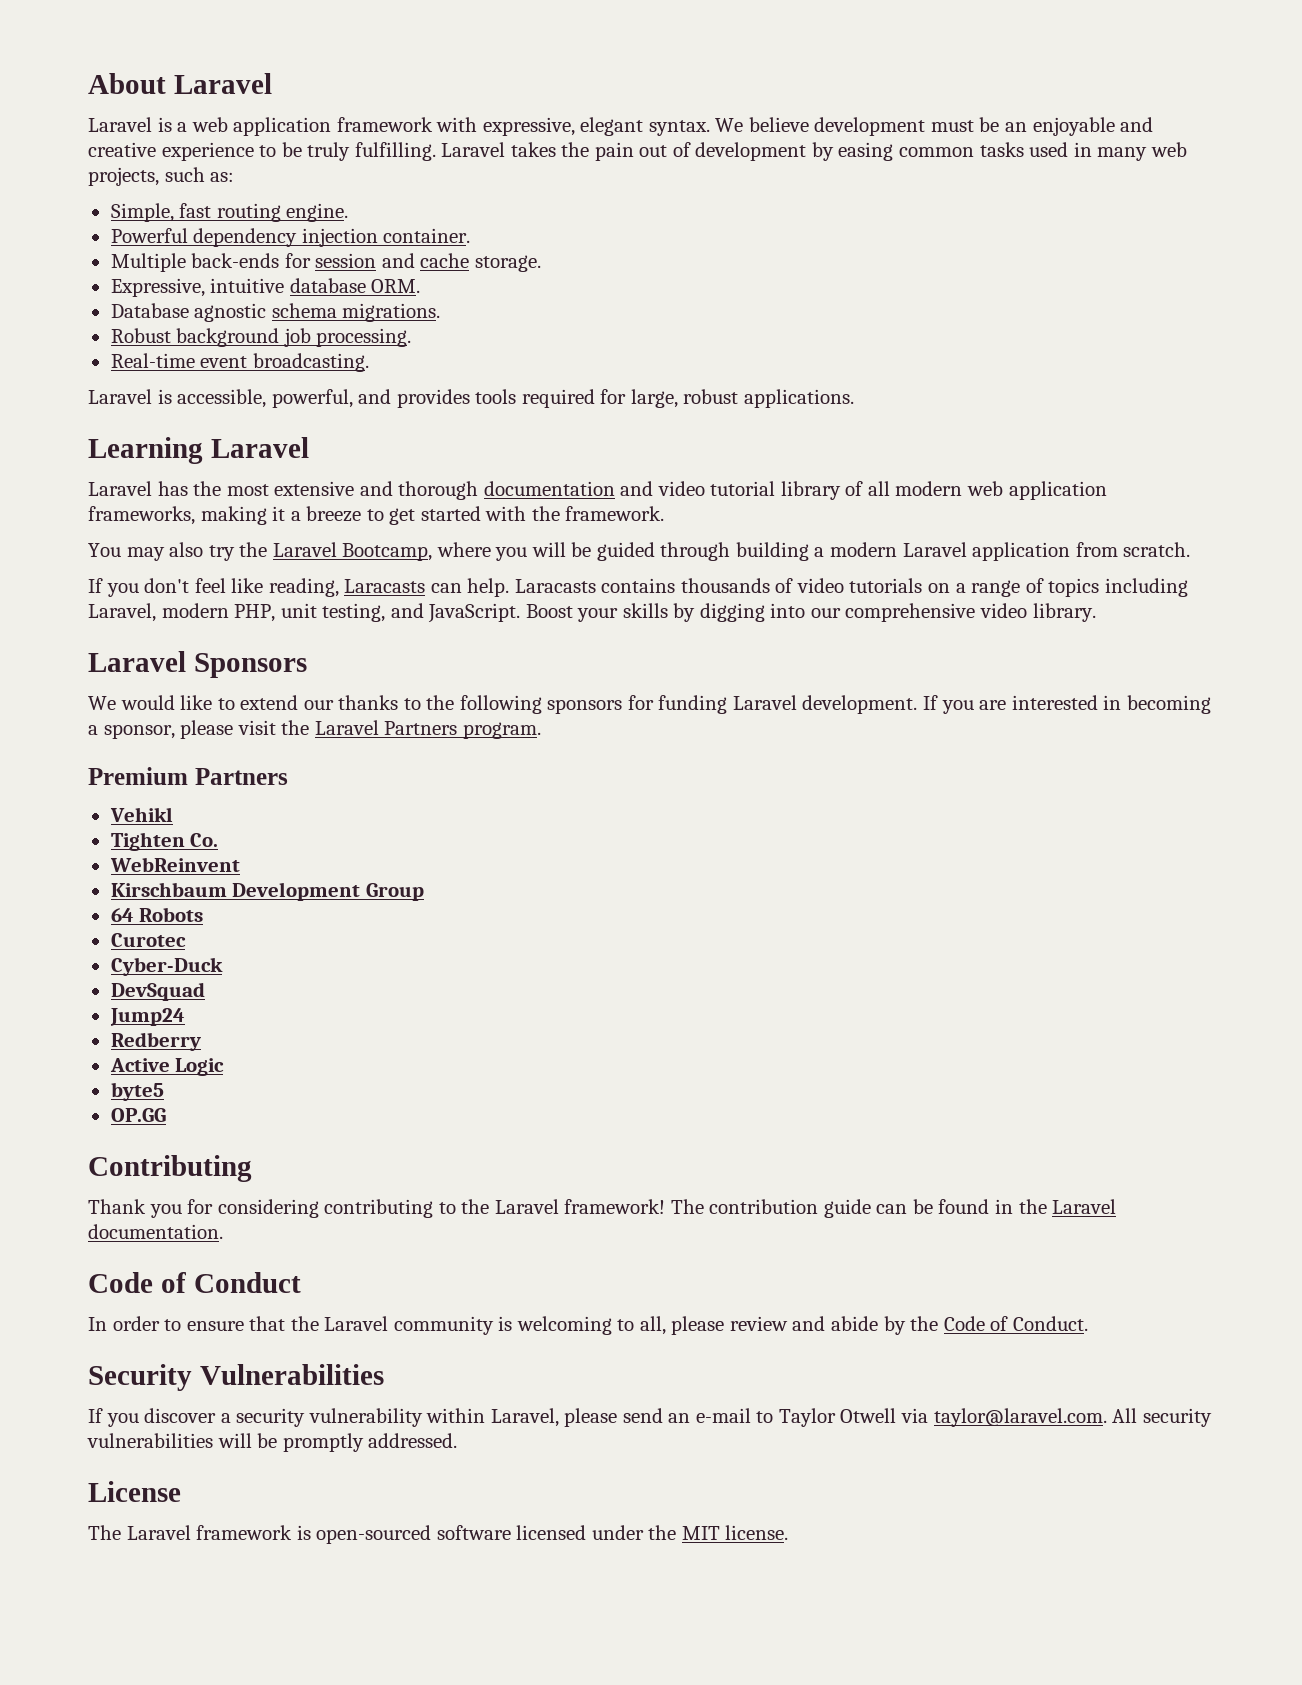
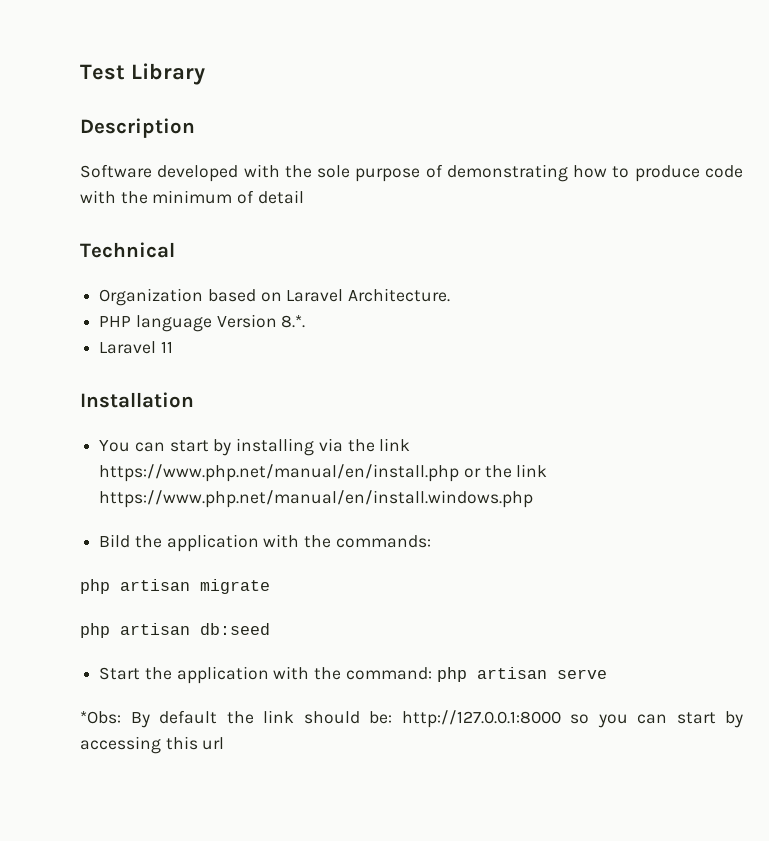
[88,73,272,94] [88,117,1154,136] [88,142,1187,161] [88,167,235,186] [110,203,349,222] [110,228,471,247] [110,253,541,272] [110,278,421,297] [110,303,441,322] [110,328,412,347] [110,353,369,372] [88,389,854,408] [88,437,309,464] [88,481,1107,500] [88,506,665,525] [88,542,1191,561] [88,578,1188,597] [88,603,1096,623] [88,651,307,678] [88,695,1211,714] [88,720,541,739] [88,767,288,785] [109,807,173,822] [110,832,219,851] [109,857,240,872] [110,882,424,901] [110,907,204,922] [110,933,186,947] [110,957,223,976] [110,982,205,1001] [109,1008,185,1026] [110,1032,201,1051] [109,1058,225,1076] [110,1082,164,1101] [110,1108,166,1122] [88,1155,252,1182] [88,1199,1117,1218] [88,1224,223,1239] [88,1272,301,1293] [88,1316,1088,1335] [88,1364,384,1391] [88,1408,1212,1427] [87,1433,458,1452] [88,1481,181,1502] [88,1525,789,1544] About Laravel // Laravel is a web application framework with expressive, elegant syntax. We believe development must be an enjoyable and creative experience to be truly fulfilling. Laravel takes the pain out of development by easing common tasks used in many web projects, such as: // Simple, fast routing engine. // Powerful dependency injection container. // Multiple back-ends for session and cache storage. // Expressive, intuitive database ORM. // Database agnostic schema migrations. // Robust background job processing. // Real-time event broadcasting. // Laravel is accessible, powerful, and provides tools required for large, robust applications. // Learning Laravel // Laravel has the most extensive and thorough documentation and video tutorial library of all modern web application frameworks, making it a breeze to get started with the framework. // You may also try the Laravel Bootcamp, where you will be guided through building a modern Laravel application from scratch. // If you don't feel like reading, Laracasts can help. Laracasts contains thousands of video tutorials on a range of topics including Laravel, modern PHP, unit testing, and JavaScript. Boost your skills by digging into our comprehensive video library. // Laravel Sponsors // We would like to extend our thanks to the following sponsors for funding Laravel development. If you are interested in becoming a sponsor, please visit the Laravel Partners program. // Premium Partners // Vehikl // Tighten Co. // WebReinvent // Kirschbaum Development Group // 64 Robots // Curotec // Cyber-Duck // DevSquad // Jump24 // Redberry // Active Logic // byte5 // OP.GG // Contributing // Thank you for considering contributing to the Laravel framework! The contribution guide can be found in the Laravel documentation. // Code of Conduct // In order to ensure that the Laravel community is welcoming to all, please review and abide by the Code of Conduct. // Security Vulnerabilities // If you discover a security vulnerability within Laravel, please send an e-mail to Taylor Otwell via taylor@laravel.com. All security vulnerabilities will be promptly addressed. // License // The Laravel framework is open-sourced software licensed under the MIT license. -> [80,63,205,85] [80,118,195,138] [80,164,743,182] [80,190,304,204] [80,242,175,258] [99,288,451,306] [99,314,306,332] [99,341,173,354] [80,392,194,408] [99,438,411,456] [99,464,548,482] [99,490,534,508] [99,534,431,552] [80,579,270,594] [80,623,270,638] [99,666,607,684] [80,710,743,728] [80,736,225,754] Test Library // Description // Software developed with the sole purpose of demonstrating how to produce code with the minimum of detail // Technical // Organization based on Laravel Architecture. // PHP language Version 8.*. // Laravel 11 // Installation // You can start by installing via the link https://www.php.net/manual/en/install.php or the link https://www.php.net/manual/en/install.windows.php // Bild the application with the commands: // php artisan migrate // php artisan db:seed // Start the application with the command: php artisan serve // *Obs: By default the link should be: http://127.0.0.1:8000 so you can start by accessing this url

